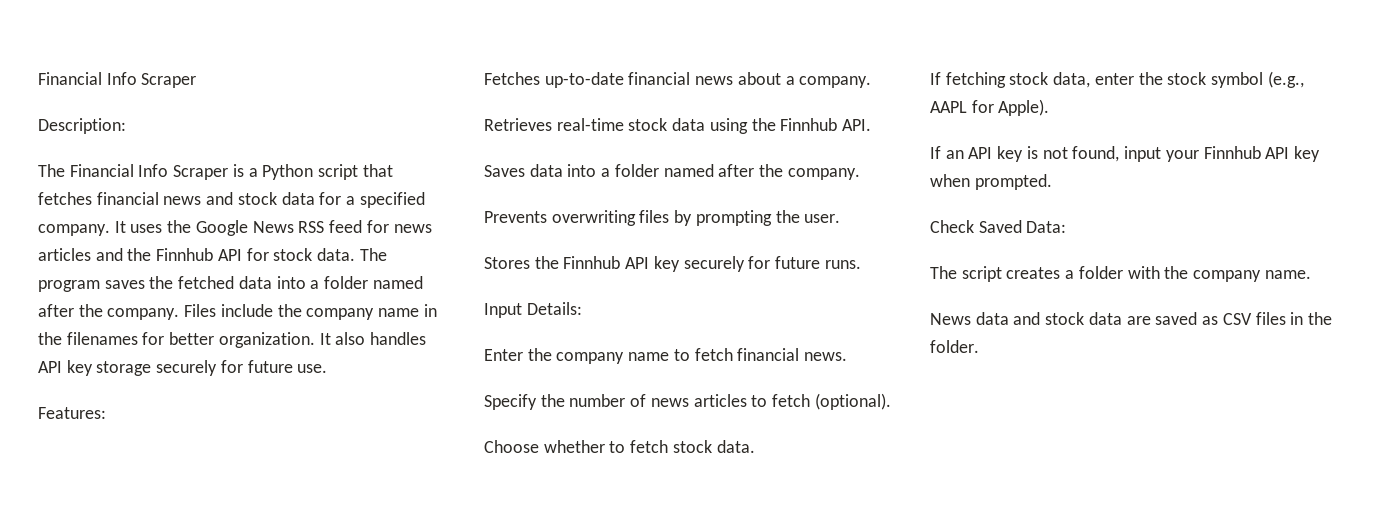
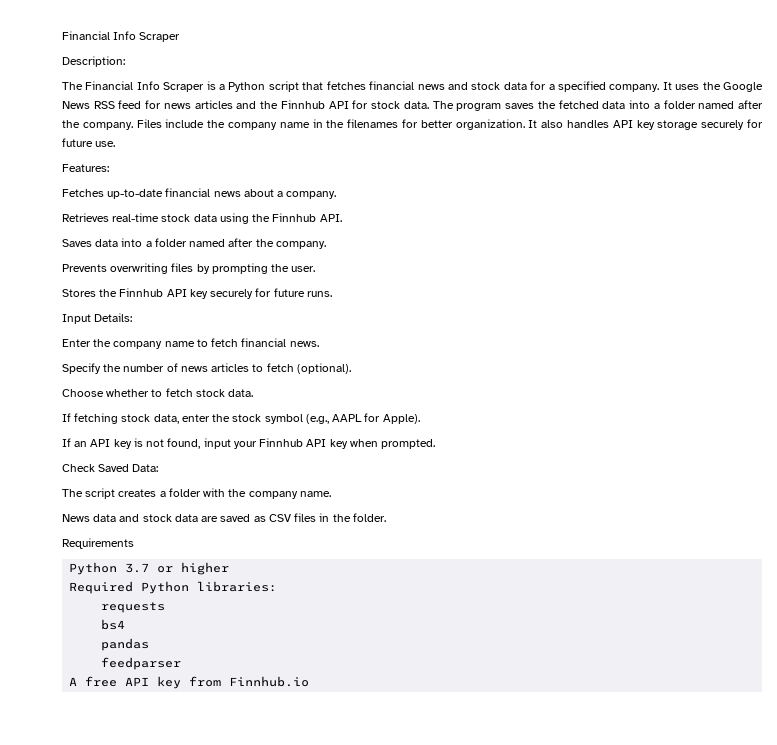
(979, 346) none -> [62,538,134,549] [69,562,230,575] [69,581,278,594] [101,602,166,613] [101,619,126,630] [101,638,150,651] [101,657,182,670] [69,676,310,689] // Requirements // Python 3.7 or higher // Required Python libraries: // requests // bs4 // pandas // feedparser // A free API key from Finnhub.io

